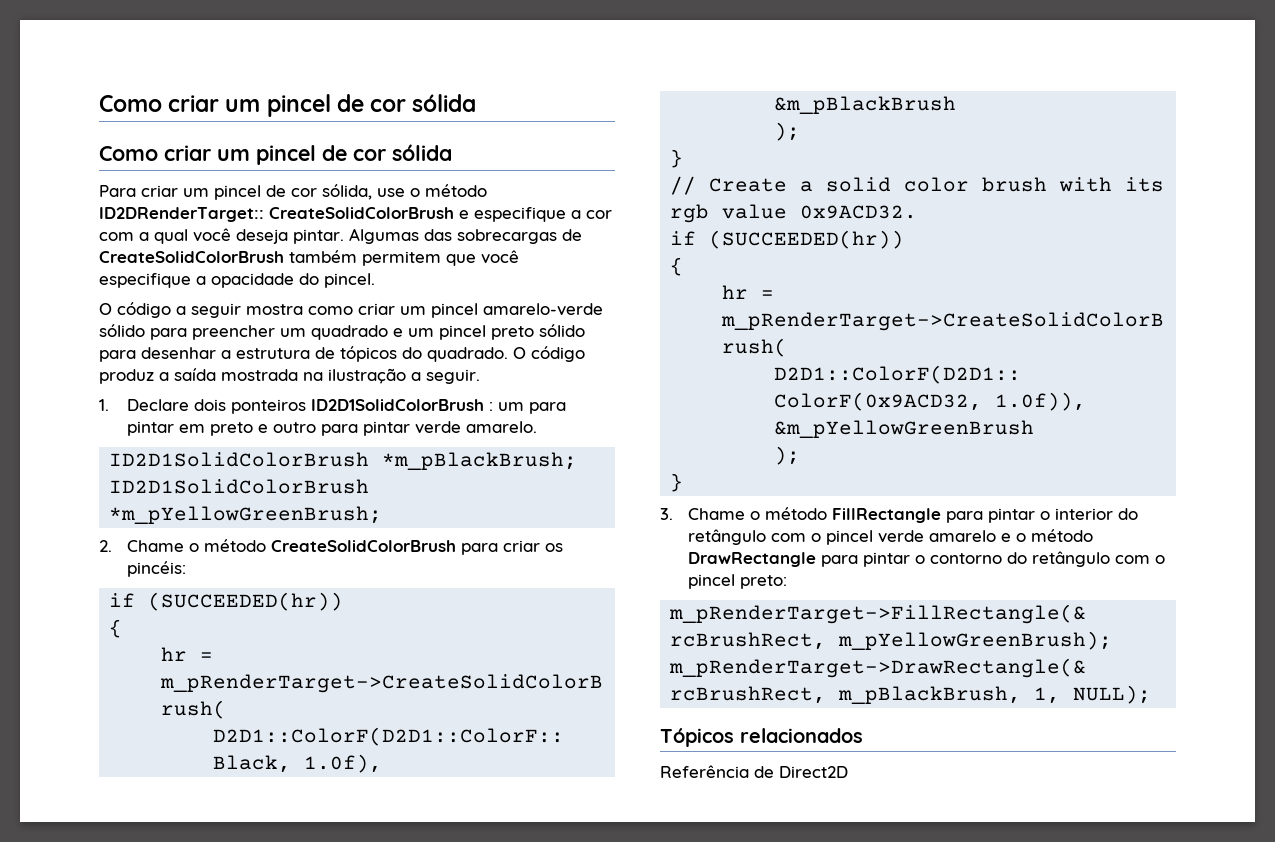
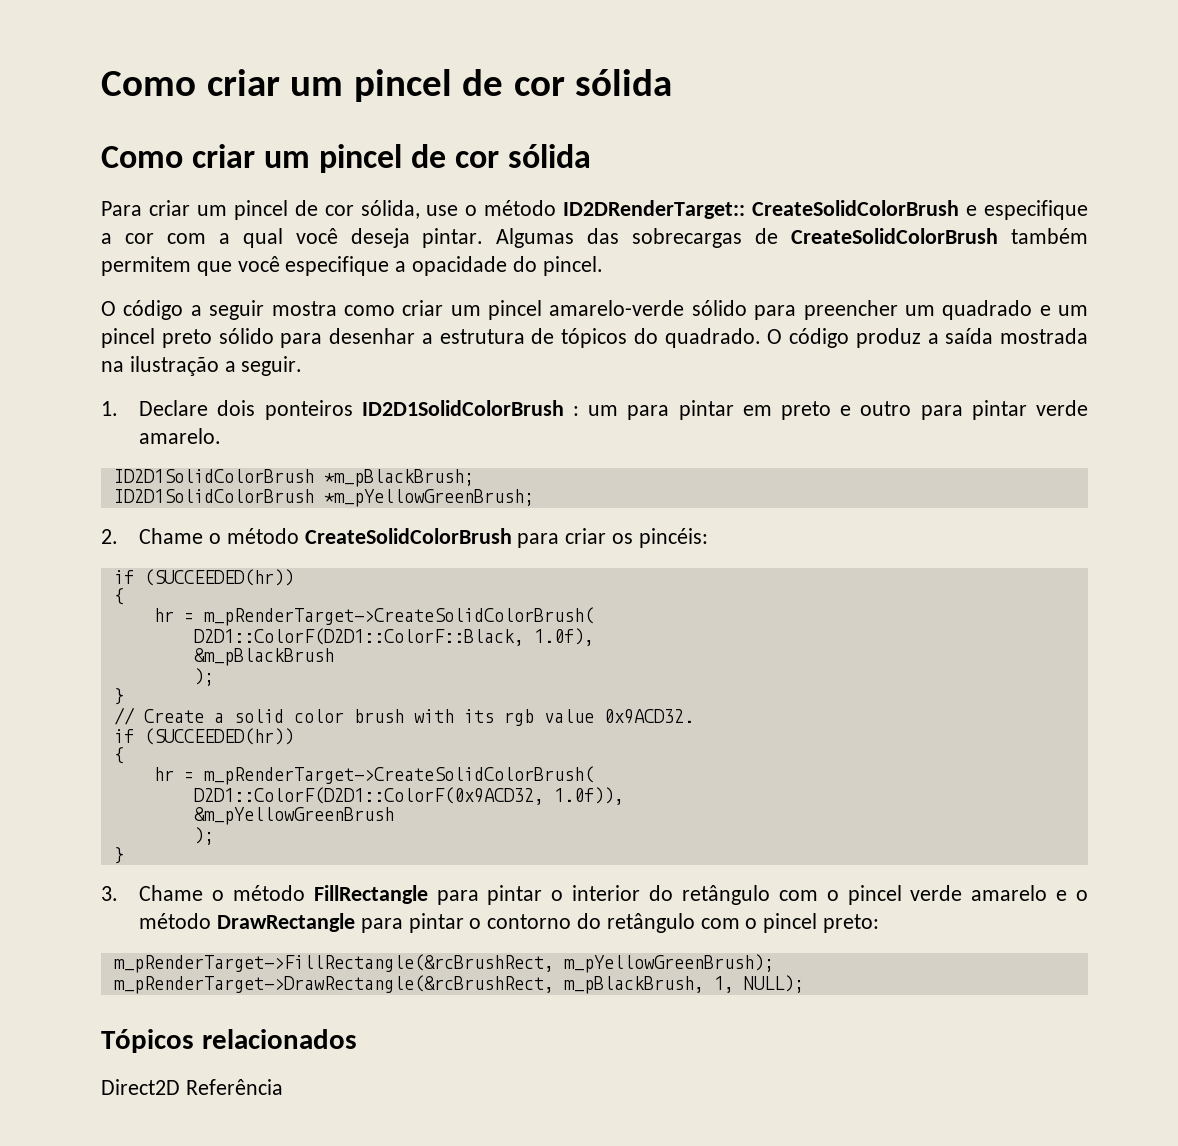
[660,765,848,778] Referência de Direct2D -> [101,1079,283,1095] Direct2D Referência

